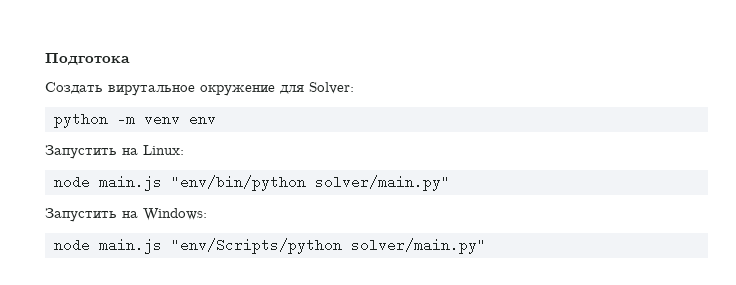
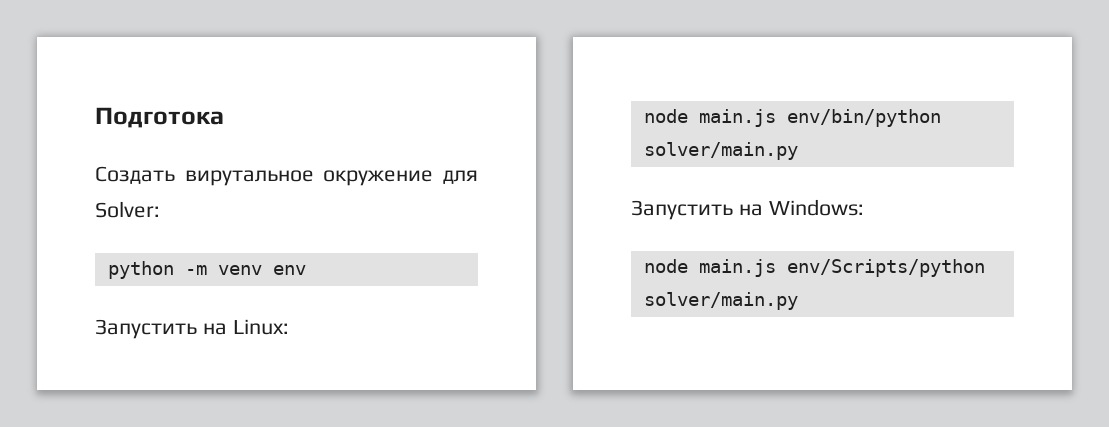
[170,175,450,191] "env/bin/python solver/main.py" -> [786,109,941,127] [643,142,798,160] env/bin/python solver/main.py
[170,238,486,254] "env/Scripts/python solver/main.py" -> [786,259,985,277] [643,292,798,310] env/Scripts/python solver/main.py

